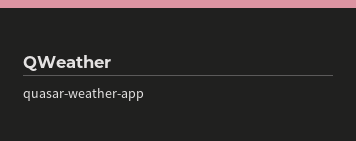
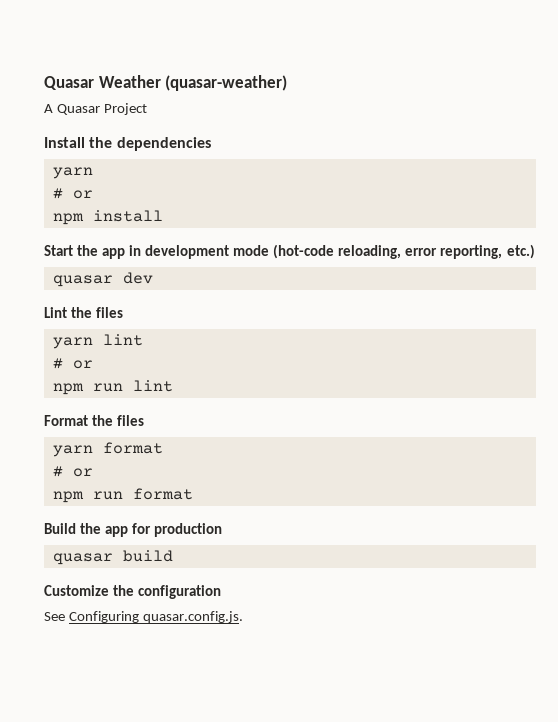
[23,55,111,71] [23,88,144,101] QWeather // quasar-weather-app -> [44,75,288,91] [44,103,147,115] [44,137,211,151] [52,167,93,179] [52,188,93,199] [52,210,163,225] [44,244,535,259] [52,272,153,287] [44,307,124,318] [52,334,143,349] [52,358,93,369] [52,380,173,395] [44,415,145,426] [52,442,163,457] [52,466,93,477] [52,488,193,503] [44,523,223,537] [52,550,173,565] [44,585,222,599] [44,611,243,623] Quasar Weather (quasar-weather) // A Quasar Project // Install the dependencies // yarn // # or // npm install // Start the app in development mode (hot-code reloading, error reporting, etc.) // quasar dev // Lint the files // yarn lint // # or // npm run lint // Format the files // yarn format // # or // npm run format // Build the app for production // quasar build // Customize the configuration // See Configuring quasar.config.js.

